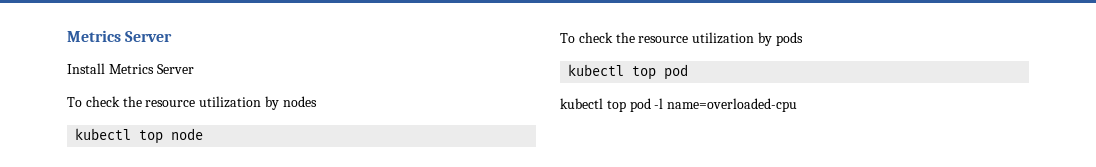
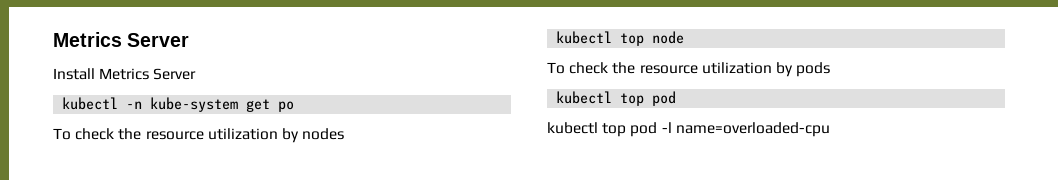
(194, 69) none -> [62,97,295,112] // kubectl -n kube-system get po

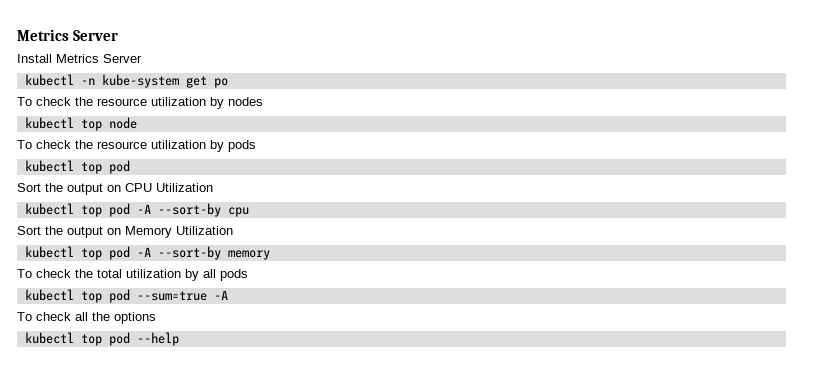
[547,122,830,137] kubectl top pod -l name=overloaded-cpu -> [17,183,213,195] [24,203,249,217] [17,226,233,238] [24,246,270,260] [17,269,248,281] [24,289,228,303] [17,312,156,324] [24,332,179,346] Sort the output on CPU Utilization // kubectl top pod -A --sort-by cpu // Sort the output on Memory Utilization // kubectl top pod -A --sort-by memory // To check the total utilization by all pods // kubectl top pod --sum=true -A // To check all the options // kubectl top pod --help

